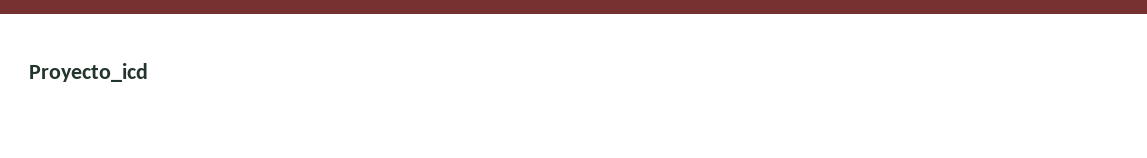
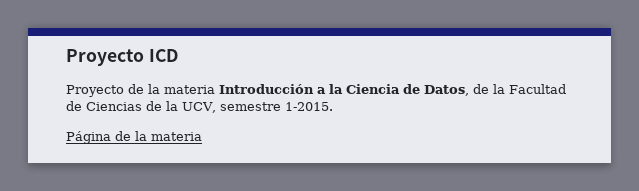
[29,63,148,82] Proyecto_icd -> [66,49,179,66] [66,84,566,97] [66,101,333,113] [66,131,202,144] Proyecto ICD // Proyecto de la materia Introducción a la Ciencia de Datos, de la Facultad de Ciencias de la UCV, semestre 1-2015. // Página de la materia

